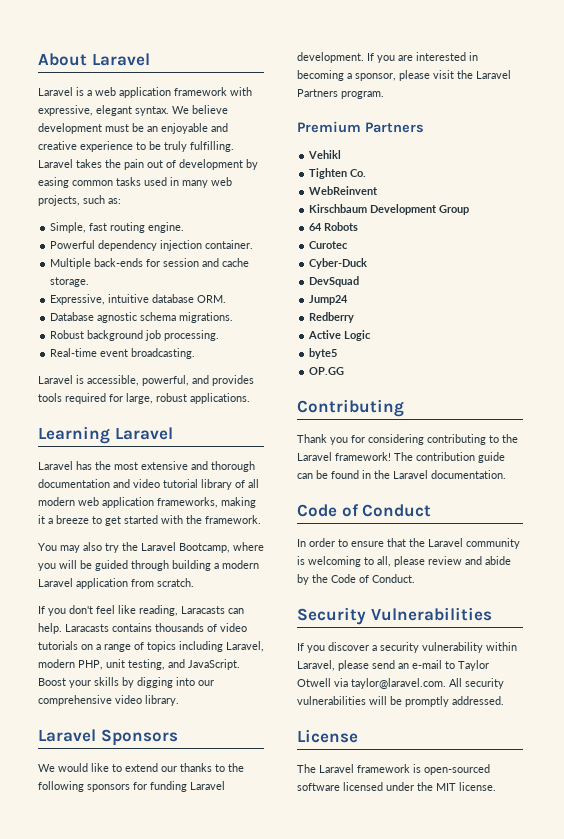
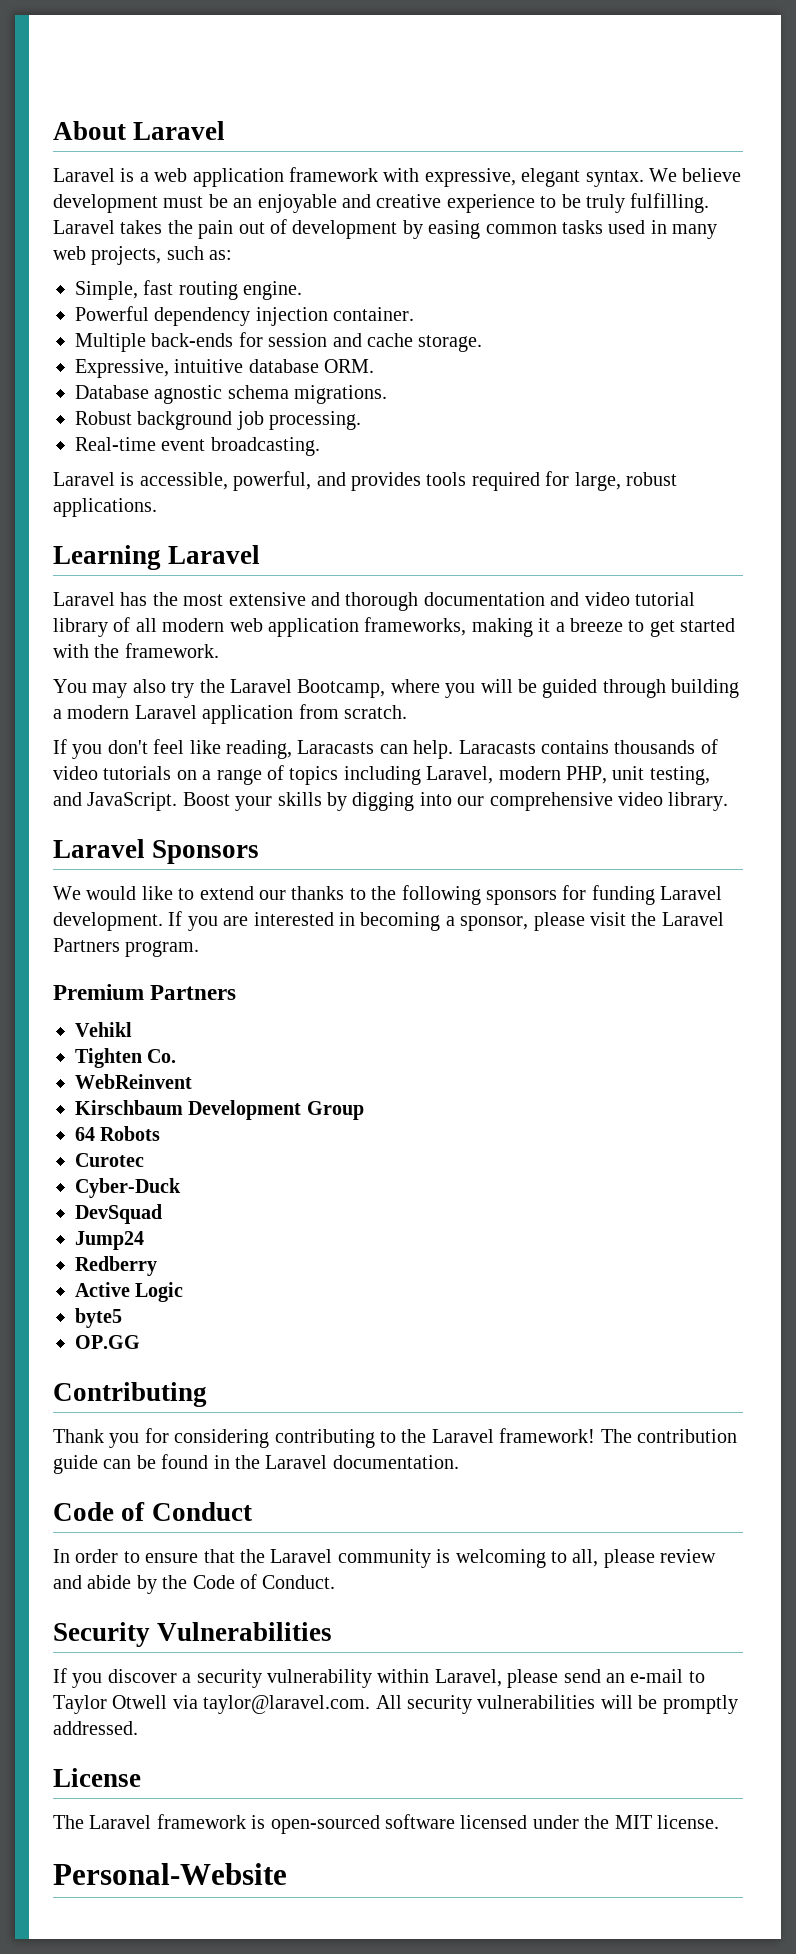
(496, 786) none -> [53,1863,287,1885] // Personal-Website

